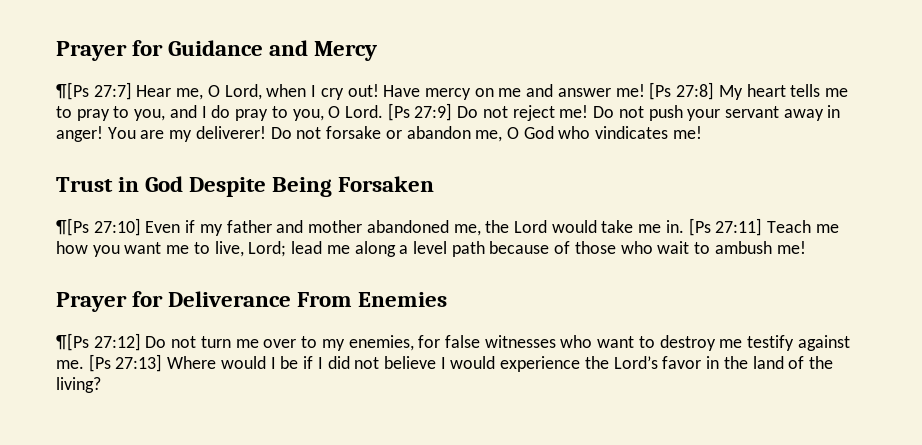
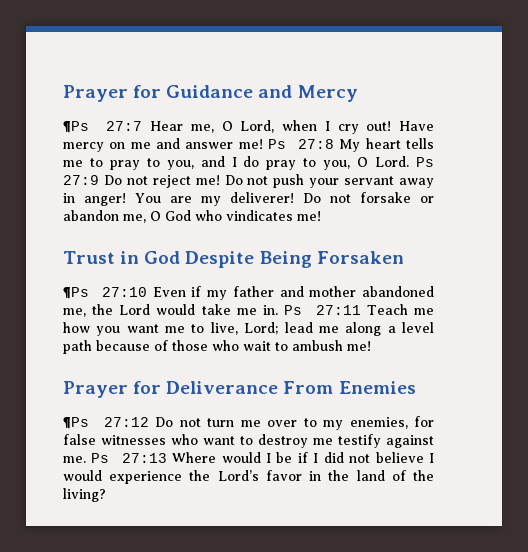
[56,82,132,100] ¶[Ps 27:7] -> [63,121,143,133] ¶Ps 27:7
[649,82,715,100] [Ps 27:8] -> [268,139,334,149] Ps 27:8
[387,103,453,121] [Ps 27:9] -> [416,157,434,167] [63,175,99,185] Ps 27:9
[56,218,141,236] ¶[Ps 27:10] -> [63,287,147,299] ¶Ps 27:10
[688,218,763,236] [Ps 27:11] -> [283,305,361,315] Ps 27:11
[56,333,141,351] ¶[Ps 27:12] -> [63,417,149,429] ¶Ps 27:12
[88,354,163,372] [Ps 27:13] -> [91,453,167,463] Ps 27:13

